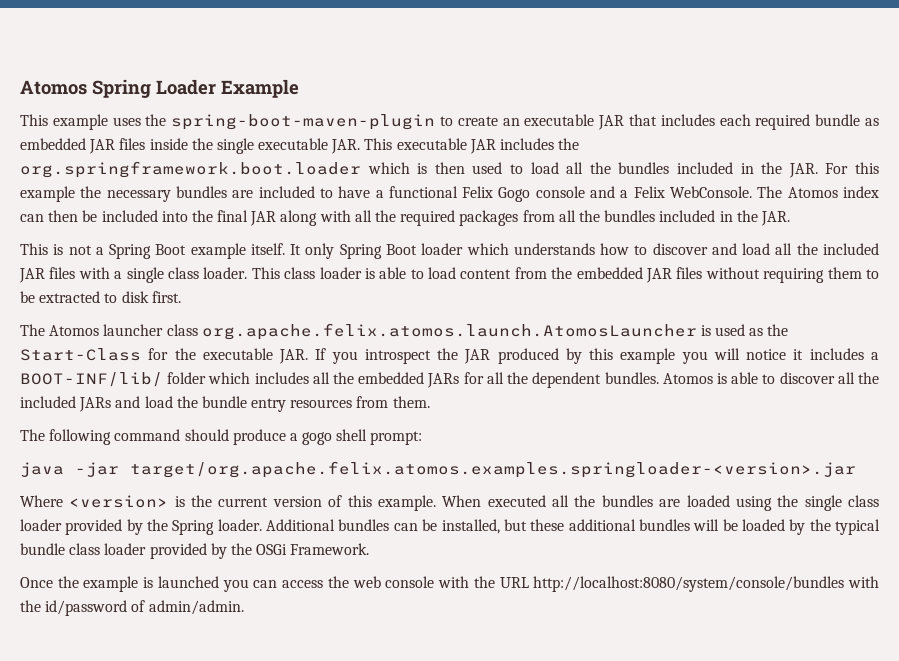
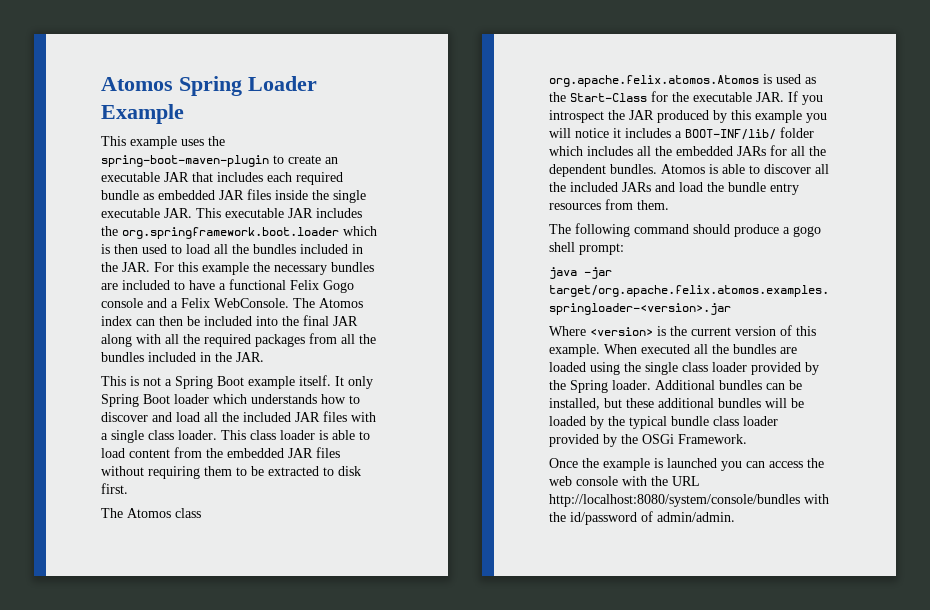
[103,323,697,340] launcher class org.apache.felix.atomos.launch.AtomosLauncher -> [175,508,201,518] [549,75,759,87] class org.apache.felix.atomos.Atomos

